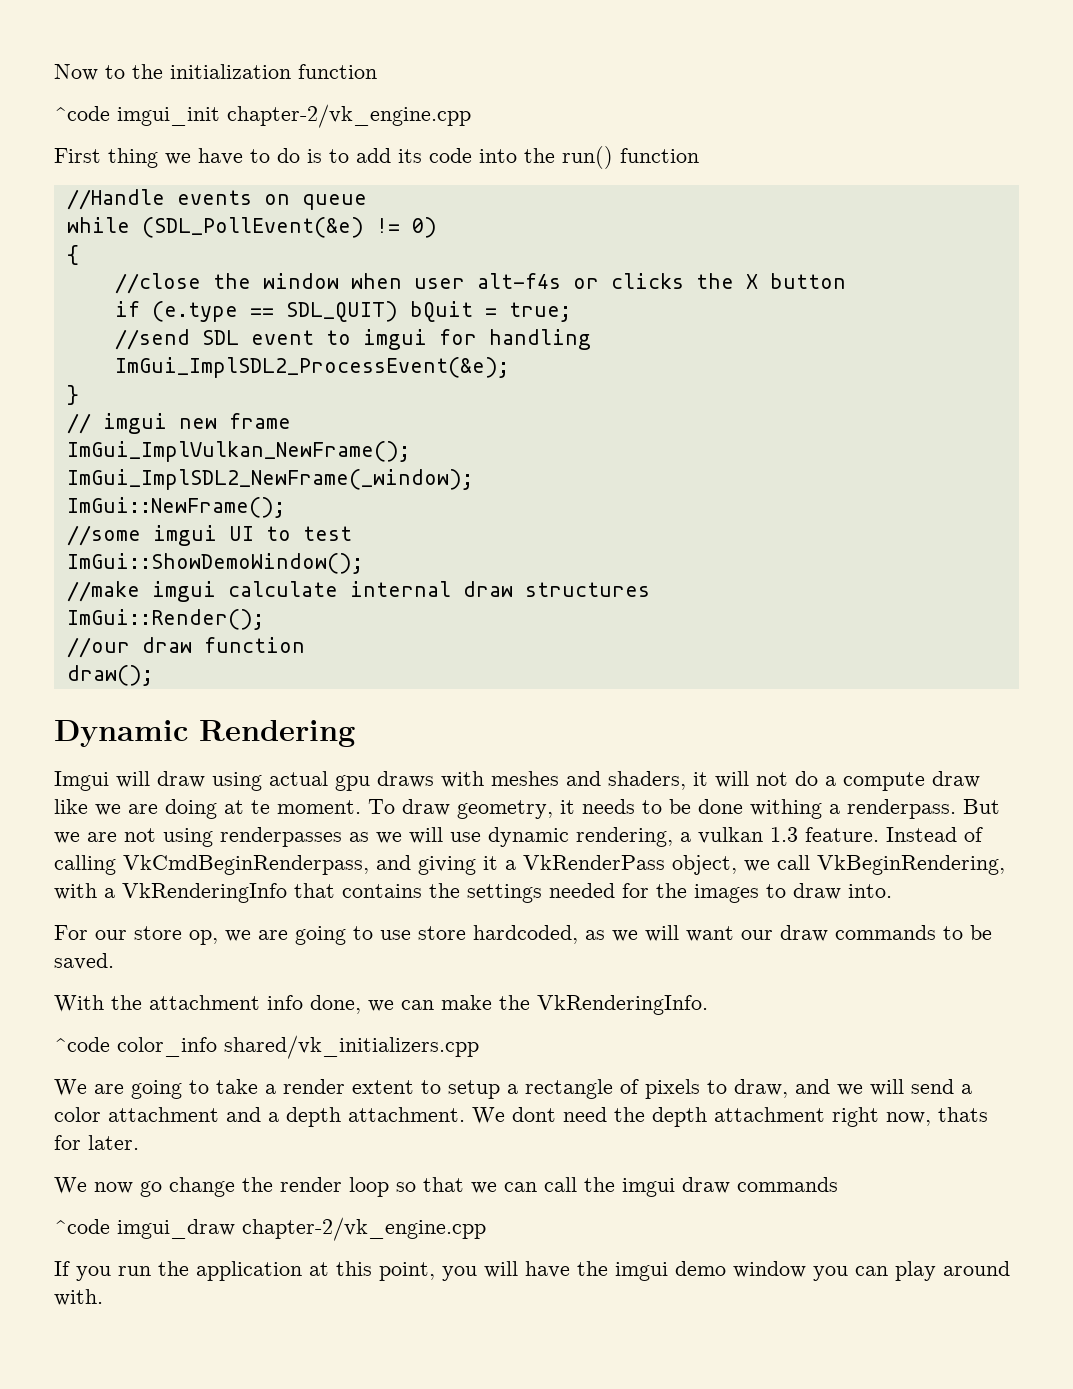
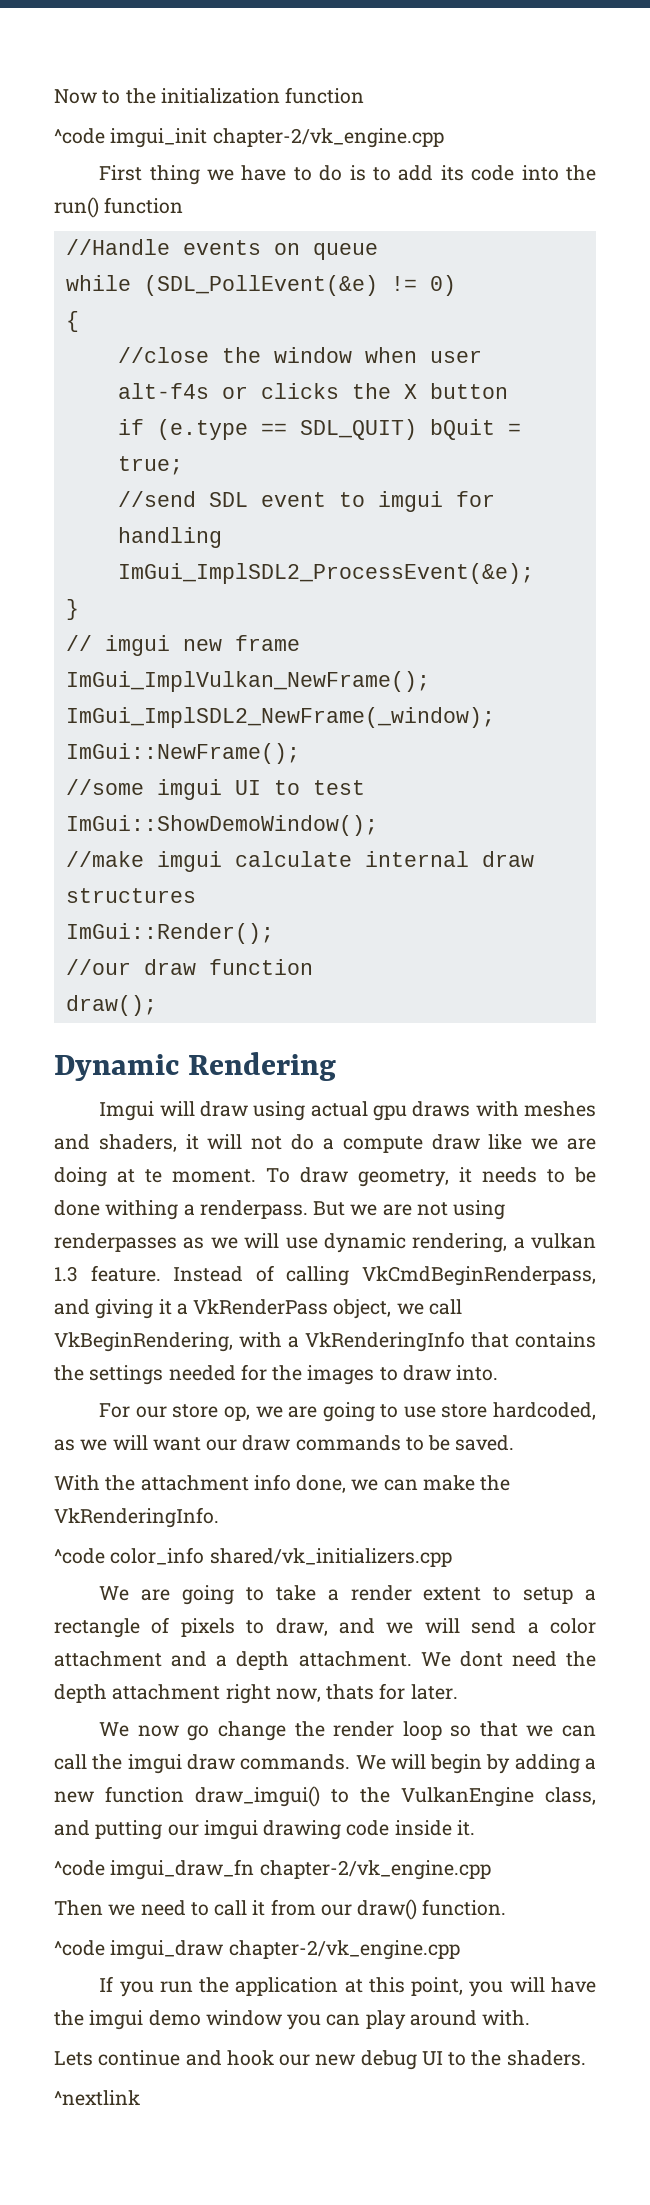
[737,1177,838,1192] commands -> [240,1754,596,1774] [54,1786,596,1807] [54,1820,475,1840] [54,1859,491,1880] [54,1899,507,1920] commands. We will begin by adding a new function draw_imgui() to the VulkanEngine class, and putting our imgui drawing code inside it. // ^code imgui_draw_fn chapter-2/vk_engine.cpp // Then we need to call it from our draw() function.
(103, 1297) none -> [54,2050,586,2070] [54,2090,140,2106] // Lets continue and hook our new debug UI to the shaders. // ^nextlink

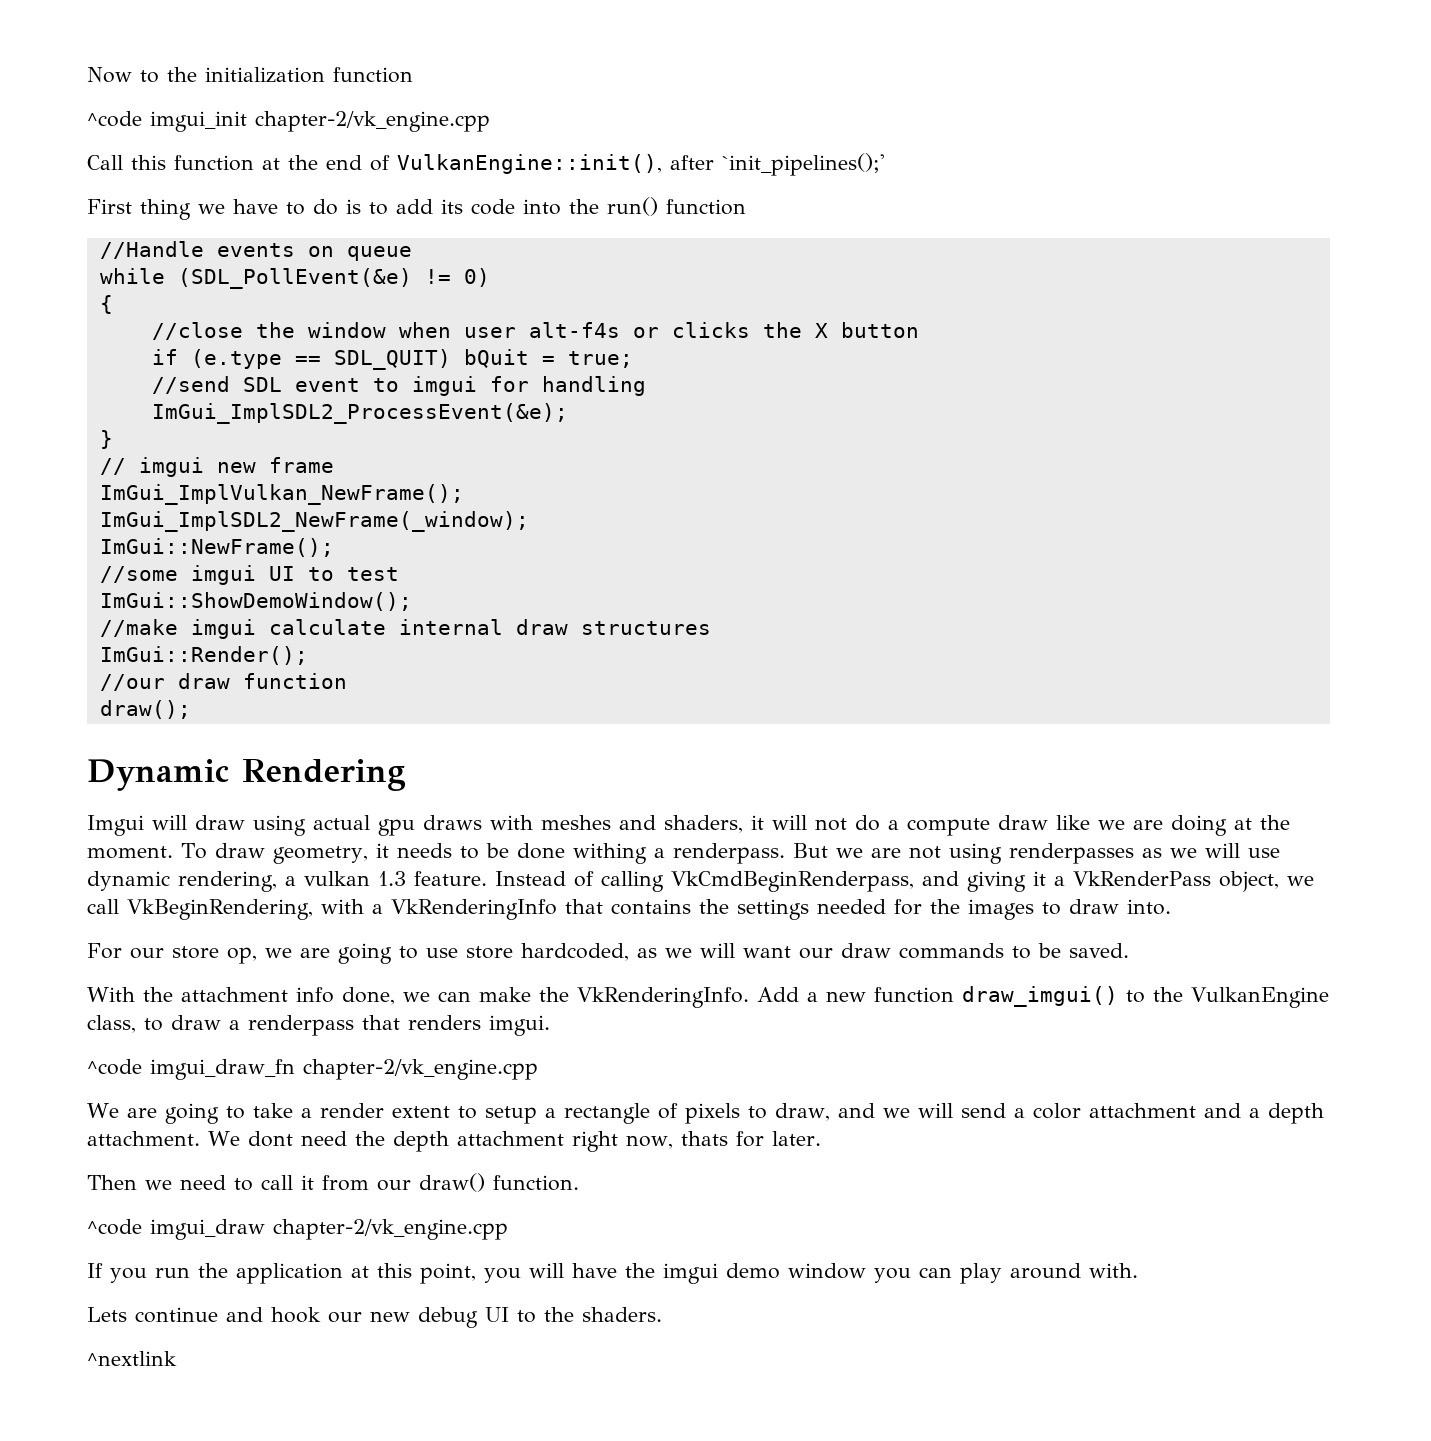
(444, 138) none -> [87,153,885,176] // Call this function at the end of VulkanEngine::init(), after `init_pipelines();'
[145,1169,162,1183] te -> [1260,815,1290,830] the
[54,1547,452,1567] // ^code color_info shared/vk_initializers.cpp -> [756,986,1329,1008] [87,1015,550,1036] [87,1059,538,1080] Add a new function draw_imgui() to the VulkanEngine class, to draw a renderpass that renders imgui. // ^code imgui_draw_fn chapter-2/vk_engine.cpp
[99,1721,597,1741] [54,1754,596,1774] [54,1786,596,1807] [54,1820,475,1840] [54,1859,491,1880] // We now go change the render loop so that we can call the imgui draw commands. We will begin by adding a new function draw_imgui() to the VulkanEngine class, and putting our imgui drawing code inside it. // ^code imgui_draw_fn chapter-2/vk_engine.cpp -> (821, 1138) none

